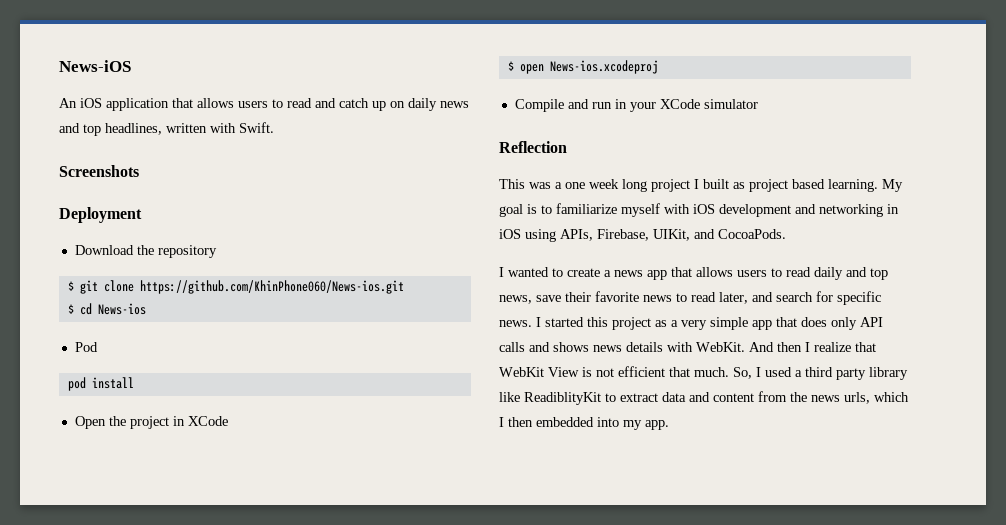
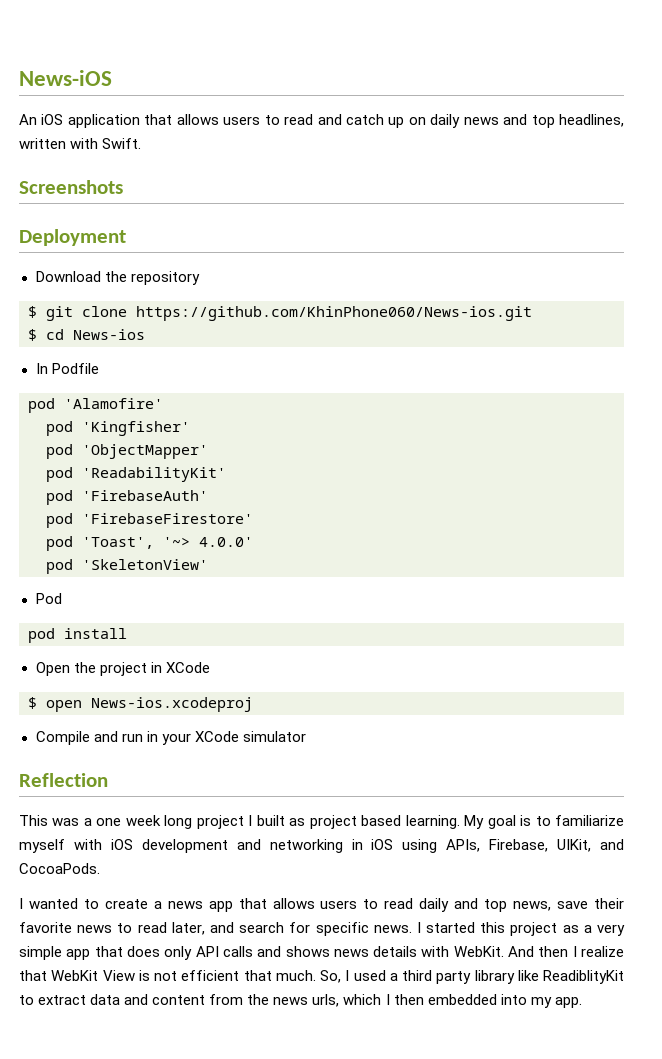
(146, 309) none -> [35,363,99,374] [28,398,163,413] [46,421,190,436] [46,444,208,459] [46,467,226,482] [46,490,208,505] [46,513,253,528] [46,536,253,551] [46,559,208,574] // In Podfile // pod 'Alamofire' // pod 'Kingfisher' // pod 'ObjectMapper' // pod 'ReadabilityKit' // pod 'FirebaseAuth' // pod 'FirebaseFirestore' // pod 'Toast', '~> 4.0.0' // pod 'SkeletonView'

